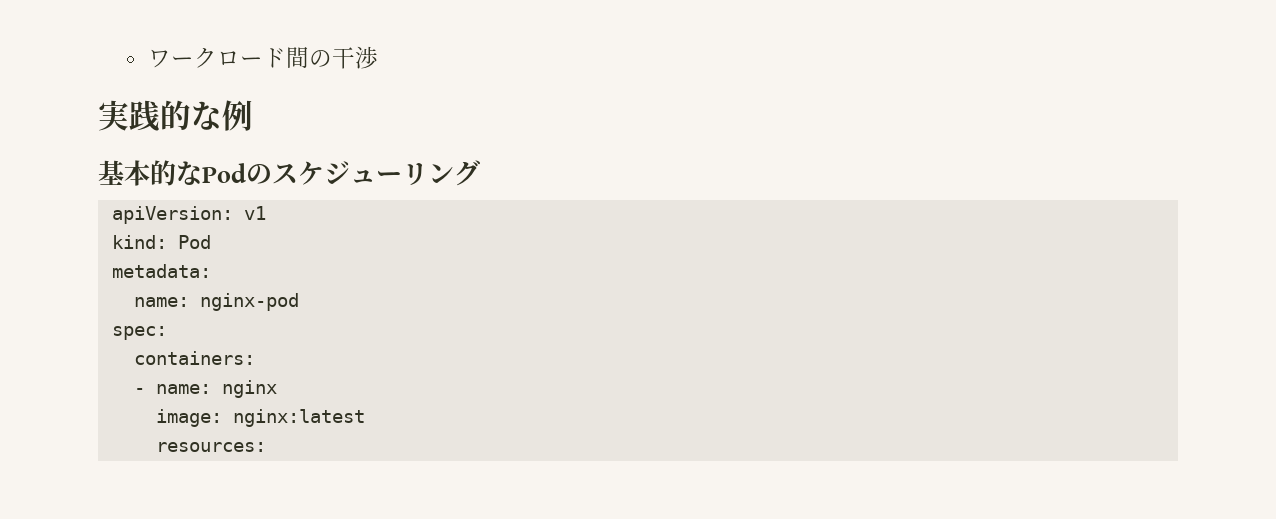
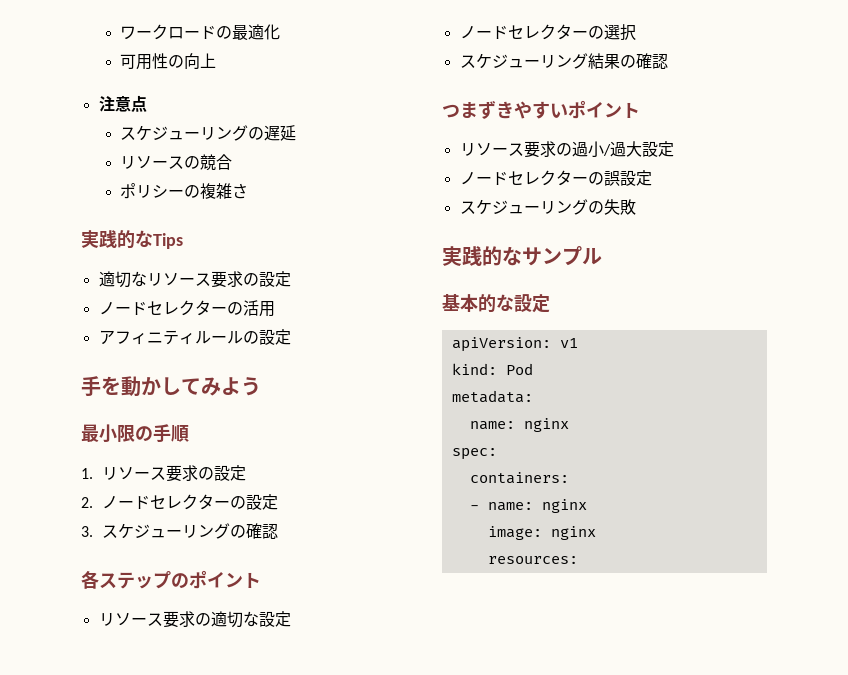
[285,46,378,69] [98,100,253,132] [98,160,480,186] 間の干渉 // 実践的な例 // 基本的なPodのスケジューリング -> [216,24,281,40] [120,53,217,70] [98,95,147,112] [120,125,297,141] [120,154,233,171] [120,183,249,199] [81,230,183,249] [98,271,291,288] [98,300,275,317] [98,329,291,345] [81,376,261,397] [81,424,189,443] [81,465,247,482] [81,494,279,510] [81,523,279,539] [81,570,261,589] [98,611,291,628] [459,24,636,41] [459,53,668,69] [442,100,640,119] [459,141,674,158] [459,170,652,186] [459,199,636,215] [442,246,602,266] [442,294,550,313] の最適化 // 可用性の向上 // 注意点 // スケジューリングの遅延 // リソースの競合 // ポリシーの複雑さ // 実践的なTips // 適切なリソース要求の設定 // ノードセレクターの活用 // アフィニティルールの設定 // 手を動かしてみよう // 最小限の手順 // 1.リソース要求の設定 // 2.ノードセレクターの設定 // 3.スケジューリングの確認 // 各ステップのポイント // リソース要求の適切な設定 // ノードセレクターの選択 // スケジューリング結果の確認 // つまずきやすいポイント // リソース要求の過小/過大設定 // ノードセレクターの誤設定 // スケジューリングの失敗 // 実践的なサンプル // 基本的な設定
[199,293,299,311] nginx-pod -> [523,418,569,432] nginx
[232,409,365,427] nginx:latest -> [550,526,596,540] nginx

